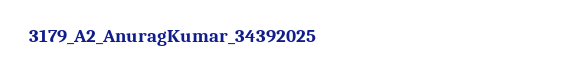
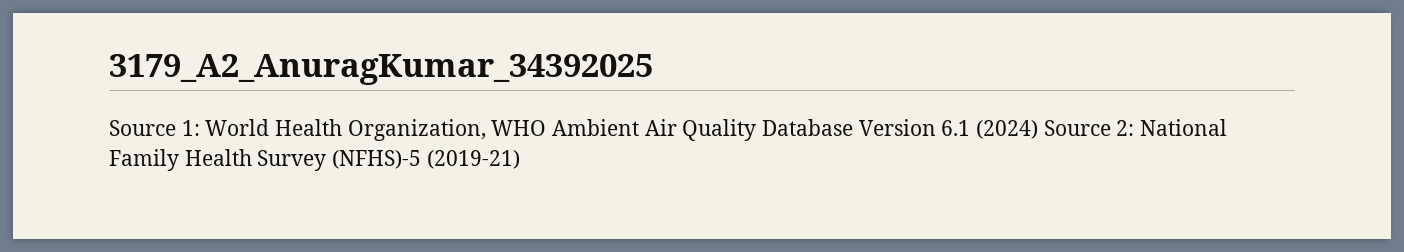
(316, 37) none -> [109,119,1228,141] [109,149,520,171] // Source 1: World Health Organization, WHO Ambient Air Quality Database Version 6.1 (2024) Source 2: National Family Health Survey (NFHS)-5 (2019-21)

